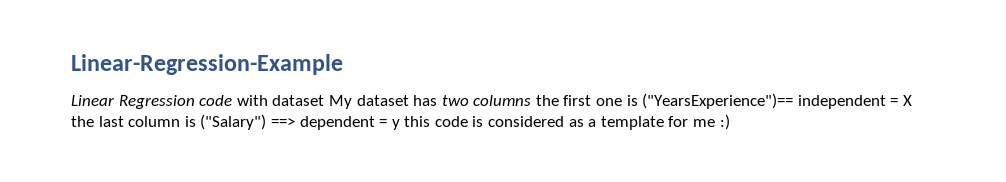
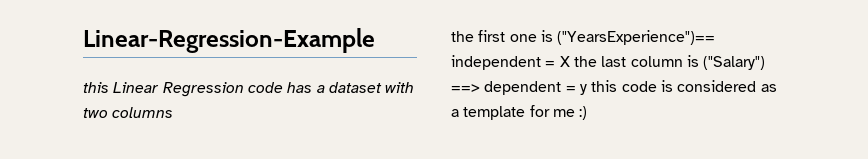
(343, 64) none -> [83,82,109,93] this
[236,95,438,109] with dataset My dataset has -> [287,82,415,93] has a dataset with
(532, 100) none -> (174, 112) //

